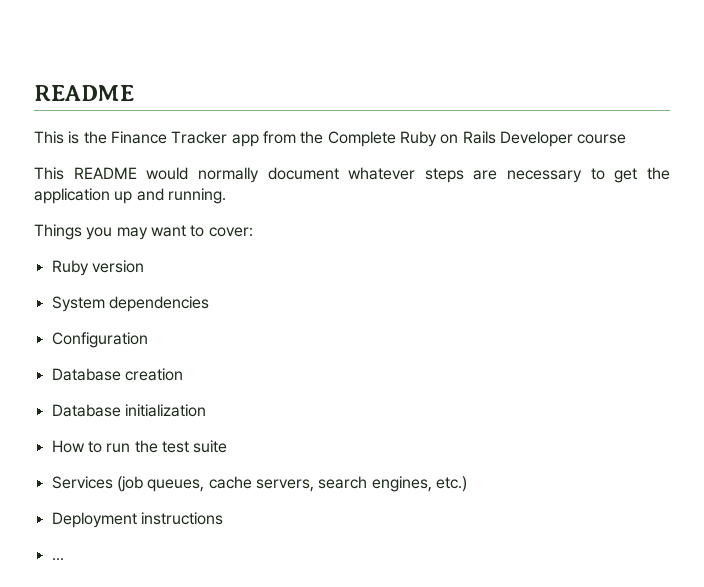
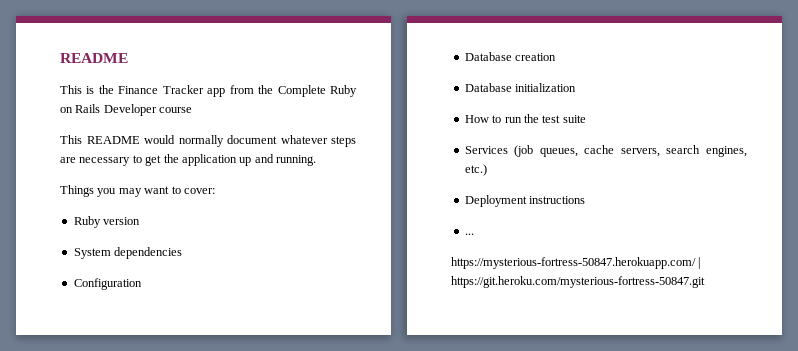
(64, 559) none -> [451,257,702,269] [451,276,705,288] // https://mysterious-fortress-50847.herokuapp.com/ | https://git.heroku.com/mysterious-fortress-50847.git

